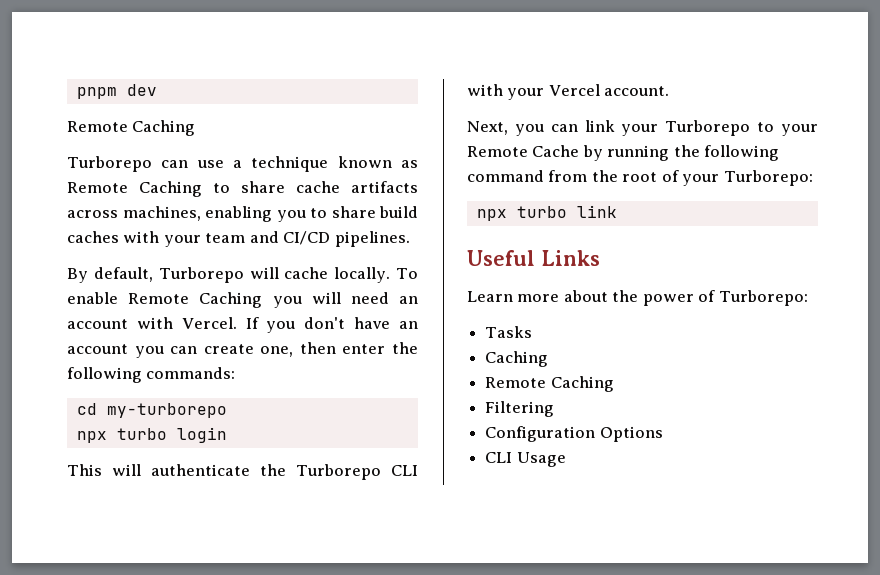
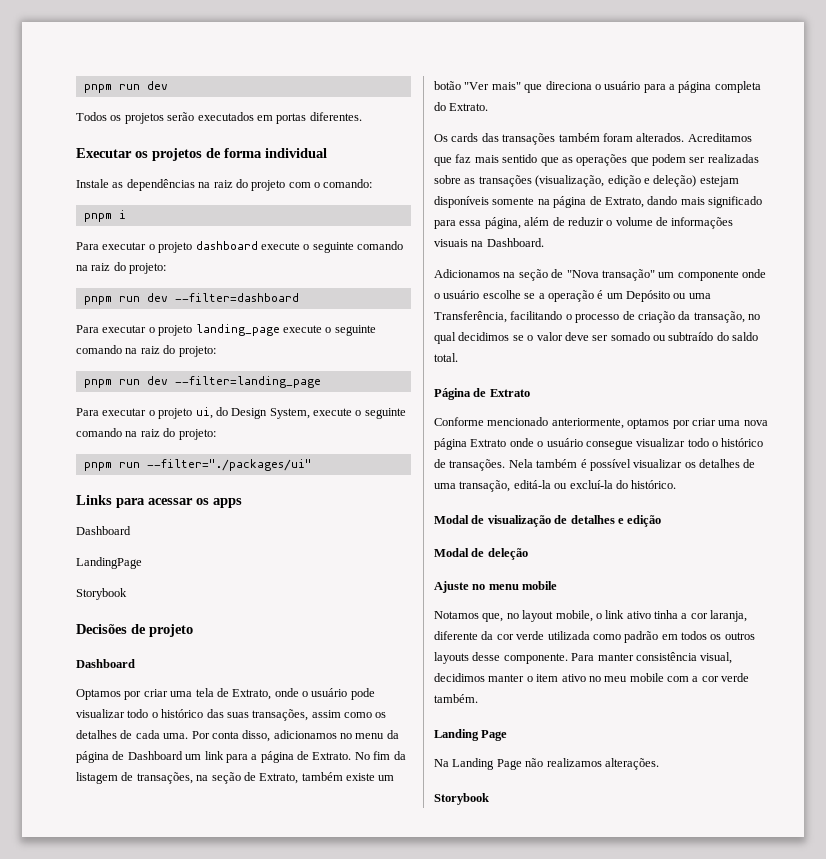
[76,87,117,99] pnpm -> [83,84,140,93] pnpm run
[67,120,196,136] [67,156,418,172] [67,181,418,197] [67,206,418,222] [67,231,410,247] [67,267,419,283] [67,292,418,308] [67,317,418,333] [67,342,418,358] [67,367,236,383] [76,403,227,418] [76,427,227,443] [67,464,419,480] [467,84,670,100] [467,120,818,136] [467,145,780,161] [467,170,813,186] [476,205,617,221] [467,250,600,266] [467,290,808,306] [485,326,533,338] [485,351,549,367] [485,376,614,392] [485,401,555,417] [485,426,663,442] [485,452,566,467] Remote Caching // Turborepo can use a technique known as Remote Caching to share cache artifacts across machines, enabling you to share build caches with your team and CI/CD pipelines. // By default, Turborepo will cache locally. To enable Remote Caching you will need an account with Vercel. If you don't have an account you can create one, then enter the following commands: // cd my-turborepo // npx turbo login // This will authenticate the Turborepo CLI with your Vercel account. // Next, you can link your Turborepo to your Remote Cache by running the following command from the root of your Turborepo: // npx turbo link // Useful Links // Learn more about the power of Turborepo: // Tasks // Caching // Remote Caching // Filtering // Configuration Options // CLI Usage -> [76,112,362,124] [76,148,327,161] [76,179,373,191] [83,210,126,222] [76,241,403,253] [76,262,167,274] [83,293,299,305] [76,324,376,336] [76,345,216,357] [83,376,321,388] [76,407,406,419] [76,428,216,440] [83,459,312,471] [76,495,242,508] [76,526,131,535] [76,557,142,569] [76,588,127,600] [76,624,193,637] [76,659,135,668] [76,688,375,700] [76,709,387,721] [76,730,399,742] [76,751,406,763] [76,772,395,784] [434,81,761,93] [434,102,489,111] [434,133,752,145] [434,154,759,166] [434,175,739,187] [434,196,762,208] [434,217,734,229] [434,238,544,247] [434,269,766,281] [434,290,711,302] [434,311,760,323] [434,332,759,344] [434,353,458,362] [434,388,530,400] [434,417,768,429] [434,438,764,450] [434,459,756,471] [434,480,677,492] [434,515,662,527] [434,548,528,560] [434,581,558,593] [434,610,748,622] [434,631,755,643] [434,652,733,664] [434,673,750,682] [434,694,478,703] [434,729,508,741] [434,758,659,770] [434,793,489,805] Todos os projetos serão executados em portas diferentes. // Executar os projetos de forma individual // Instale as dependências na raiz do projeto com o comando: // pnpm i // Para executar o projeto dashboard execute o seguinte comando na raiz do projeto: // pnpm run dev --filter=dashboard // Para executar o projeto landing_page execute o seguinte comando na raiz do projeto: // pnpm run dev --filter=landing_page // Para executar o projeto ui, do Design System, execute o seguinte comando na raiz do projeto: // pnpm run --filter="./packages/ui" // Links para acessar os apps // Dashboard // LandingPage // Storybook // Decisões de projeto // Dashboard // Optamos por criar uma tela de Extrato, onde o usuário pode visualizar todo o histórico das suas transações, assim como os detalhes de cada uma. Por conta disso, adicionamos no menu da página de Dashboard um link para a página de Extrato. No fim da listagem de transações, na seção de Extrato, também existe um botão "Ver mais" que direciona o usuário para a página completa do Extrato. // Os cards das transações também foram alterados. Acreditamos que faz mais sentido que as operações que podem ser realizadas sobre as transações (visualização, edição e deleção) estejam disponíveis somente na página de Extrato, dando mais significado para essa página, além de reduzir o volume de informações visuais na Dashboard. // Adicionamos na seção de "Nova transação" um componente onde o usuário escolhe se a operação é um Depósito ou uma Transferência, facilitando o processo de criação da transação, no qual decidimos se o valor deve ser somado ou subtraído do saldo total. // Página de Extrato // Conforme mencionado anteriormente, optamos por criar uma nova página Extrato onde o usuário consegue visualizar todo o histórico de transações. Nela também é possível visualizar os detalhes de uma transação, editá-la ou excluí-la do histórico. // Modal de visualização de detalhes e edição // Modal de deleção // Ajuste no menu mobile // Notamos que, no layout mobile, o link ativo tinha a cor laranja, diferente da cor verde utilizada como padrão em todos os outros layouts desse componente. Para manter consistência visual, decidimos manter o item ativo no meu mobile com a cor verde também. // Landing Page // Na Landing Page não realizamos alterações. // Storybook

